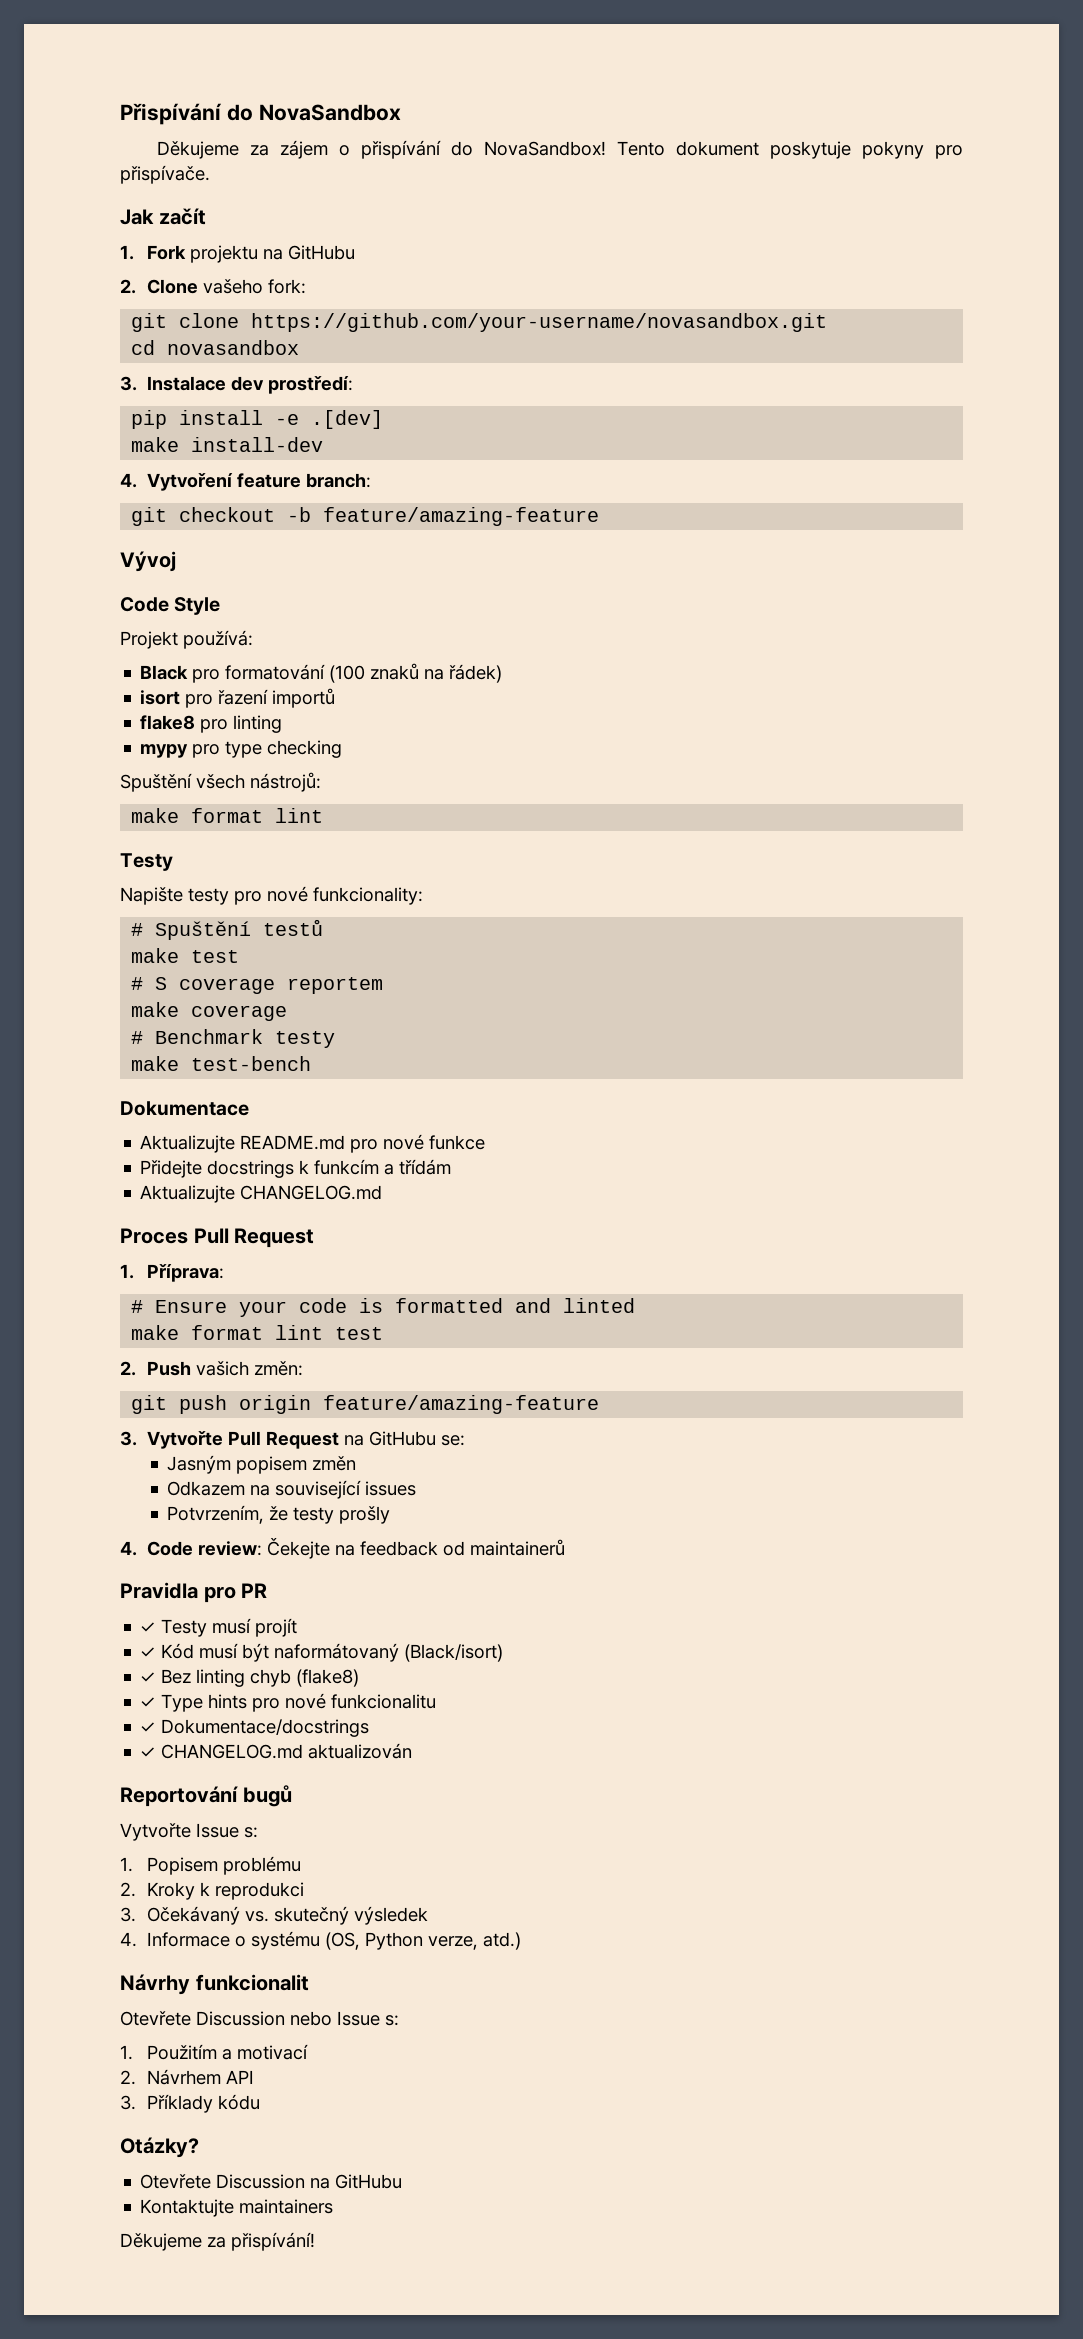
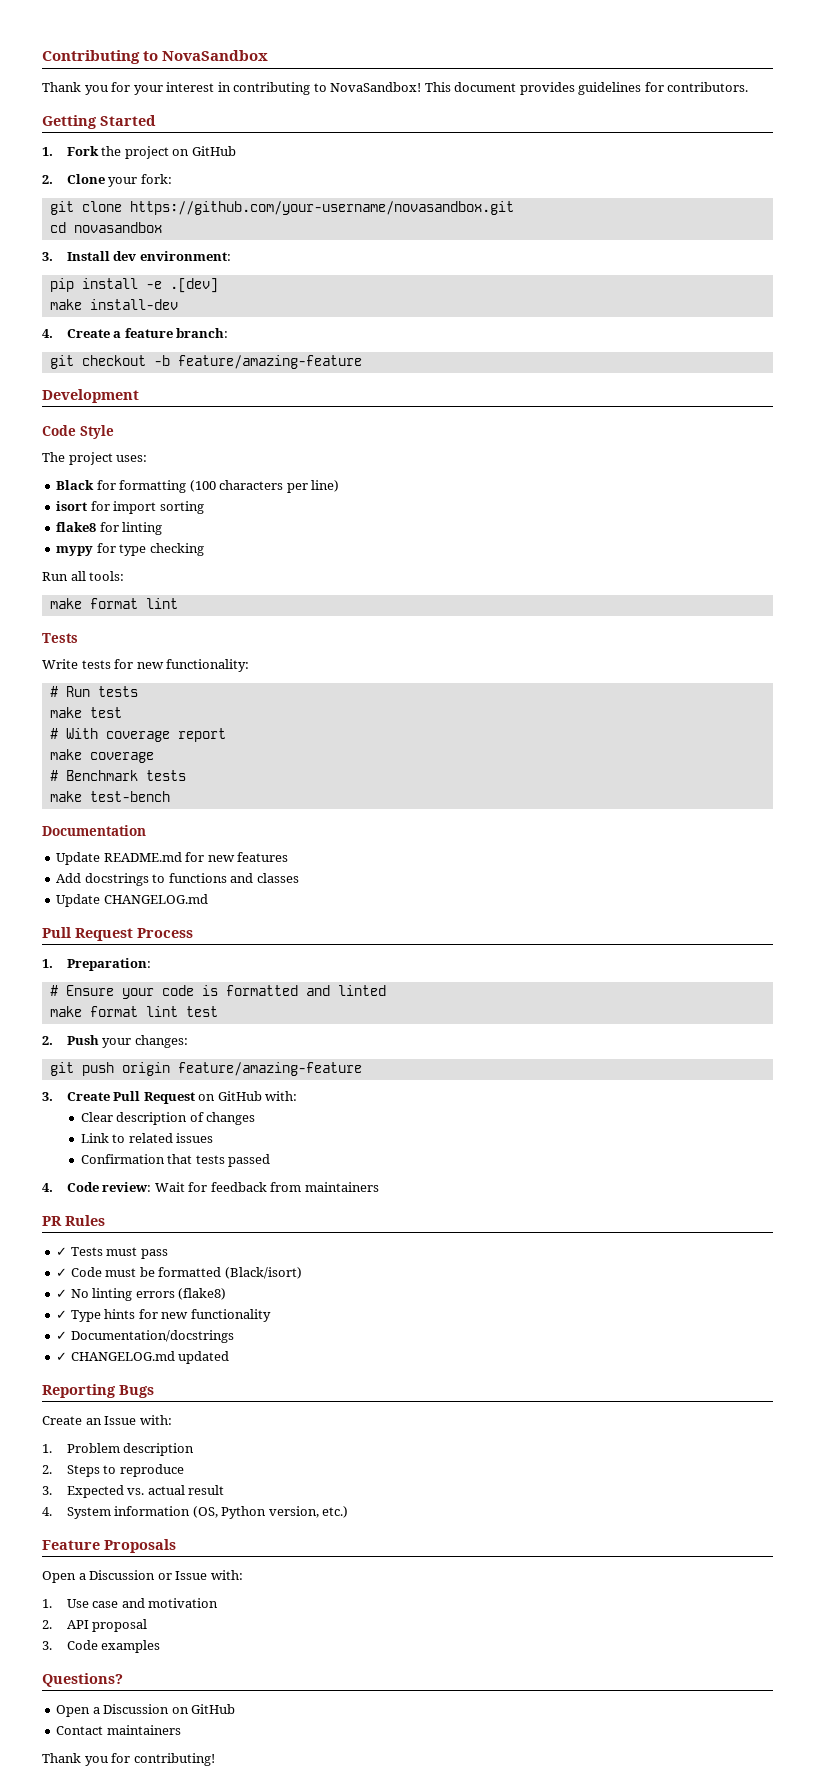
[120,103,253,125] Přispívání do -> [42,50,159,64] Contributing to
[156,140,963,159] [120,165,210,184] [120,208,206,225] [120,245,355,263] Děkujeme za zájem o přispívání do NovaSandbox! Tento dokument poskytuje pokyny pro přispívače. // Jak začít // 1. Fork projektu na GitHubu -> [42,82,749,95] [42,115,156,129] [42,146,236,159] Thank you for your interest in contributing to NovaSandbox! This document provides guidelines for contributors. // Getting Started // 1. Fork the project on GitHub
[202,279,263,294] vašeho -> [108,177,138,187] your
[146,376,353,394] Instalace dev prostředí: -> [66,251,231,261] Install dev environment:
[146,473,233,491] Vytvoření -> [66,329,122,338] Create a
[120,551,176,572] Vývoj -> [42,389,139,403] Development
[120,630,253,649] [140,663,503,683] [140,688,336,708] Projekt používá: // Black pro formatování (100 znaků na řádek) // isort pro řazení importů -> [42,452,148,465] [56,480,340,493] [56,501,204,514] The project uses: // Black for formatting (100 characters per line) // isort for import sorting
[200,719,229,733] pro -> [99,522,119,532] for
[192,744,221,758] pro -> [96,543,116,553] for
[120,772,321,792] Spuštění všech nástrojů: -> [42,571,125,581] Run all tools:
[120,853,173,871] [120,886,423,905] [131,919,324,940] Testy // Napište testy pro nové funkcionality: // # Spuštění testů -> [42,633,78,643] [42,659,250,672] [49,686,138,697] Tests // Write tests for new functionality: // # Run tests
[155,977,384,994] S coverage reportem -> [65,728,226,742] With coverage report
[275,1031,336,1048] testy -> [145,770,186,781] tests
[120,1101,249,1116] [140,1134,486,1153] [140,1159,452,1178] [140,1185,236,1203] Dokumentace // Aktualizujte README.md pro nové funkce // Přidejte docstrings k funkcím a třídám // Aktualizujte -> [42,825,146,836] [56,852,289,865] [56,873,299,886] [56,894,101,907] Documentation // Update README.md for new features // Add docstrings to functions and classes // Update
[120,1228,315,1248] [120,1264,224,1282] Proces Pull Request // 1. Příprava: -> [42,927,193,941] [42,958,151,971] Pull Request Process // 1. Preparation:
[195,1361,303,1376] vašich změn: -> [102,1035,188,1048] your changes:
[146,1431,465,1449] [167,1455,357,1474] [167,1480,417,1499] [167,1505,391,1524] [120,1537,565,1559] [120,1582,236,1603] Vytvořte Pull Request na GitHubu se: // Jasným popisem změn // Odkazem na související issues // Potvrzením, že testy prošly // 4. Code review: Čekejte na feedback od maintainerů // Pravidla pro -> [66,1091,298,1104] [80,1112,256,1125] [80,1133,214,1143] [80,1154,271,1167] [42,1182,379,1192] Create Pull Request on GitHub with: // Clear description of changes // Link to related issues // Confirmation that tests passed // 4. Code review: Wait for feedback from maintainers //
[140,1618,298,1637] [140,1643,400,1662] // ✓ Testy musí projít // ✓ Kód musí být naformátovaný -> [65,1215,105,1226] [56,1247,168,1259] [56,1267,222,1277] Rules // ✓ Tests must pass // ✓ Code must be formatted
[161,1669,292,1687] Bez linting chyb -> [70,1288,175,1301] No linting errors
[252,1693,437,1712] [140,1719,370,1737] pro nové funkcionalitu // ✓ Dokumentace/docstrings -> [138,1309,271,1322] [56,1330,234,1343] for new functionality // ✓ Documentation/docstrings
[308,1743,413,1759] [120,1785,292,1807] [120,1823,258,1841] [120,1856,301,1875] [120,1882,304,1900] [120,1906,428,1925] [120,1931,521,1950] [120,1974,309,1995] [120,2011,399,2026] [120,2044,308,2060] [120,2069,221,2085] aktualizován // Reportování bugů // Vytvořte Issue s: // 1. Popisem problému // 2. Kroky k reprodukci // 3. Očekávaný vs. skutečný výsledek // 4. Informace o systému (OS, Python verze, atd.) // Návrhy funkcionalit // Otevřete Discussion nebo Issue s: // 1. Použitím a motivací // 2. Návrhem -> [178,1351,230,1364] [42,1384,154,1398] [42,1415,172,1425] [42,1443,195,1456] [42,1464,184,1477] [42,1485,225,1498] [42,1506,349,1519] [42,1539,176,1553] [42,1570,243,1583] [42,1598,219,1608] [42,1620,52,1629] updated // Reporting Bugs // Create an Issue with: // 1. Problem description // 2. Steps to reproduce // 3. Expected vs. actual result // 4. System information (OS, Python version, etc.) // Feature Proposals // Open a Discussion or Issue with: // 1. Use case and motivation // 2.
[120,2094,260,2113] [120,2137,199,2158] [140,2174,403,2189] [140,2199,334,2217] [120,2232,315,2251] // 3. Příklady kódu // Otázky? // Otevřete Discussion na GitHubu // Kontaktujte maintainers // Děkujeme za přispívání! -> [92,1619,148,1632] [42,1640,161,1653] [42,1673,123,1687] [56,1704,236,1717] [56,1725,181,1735] [42,1753,215,1766] proposal // 3. Code examples // Questions? // Open a Discussion on GitHub // Contact maintainers // Thank you for contributing!

